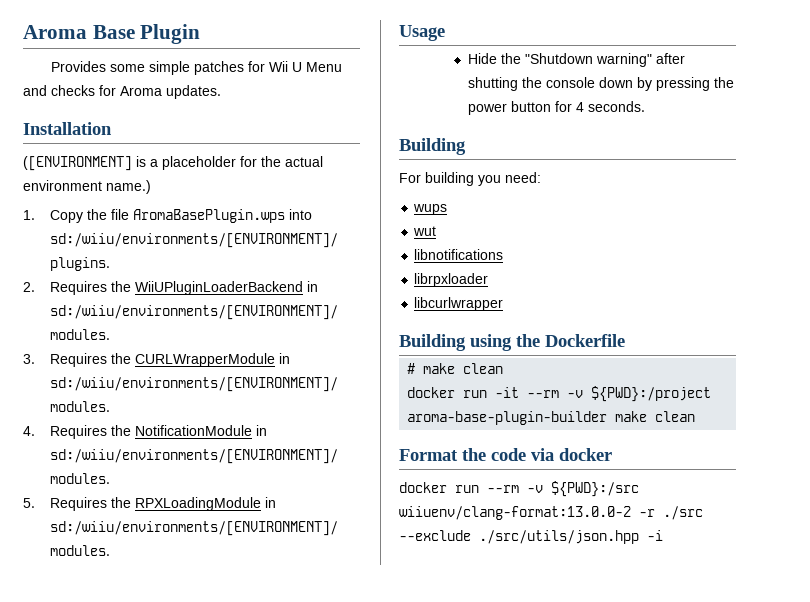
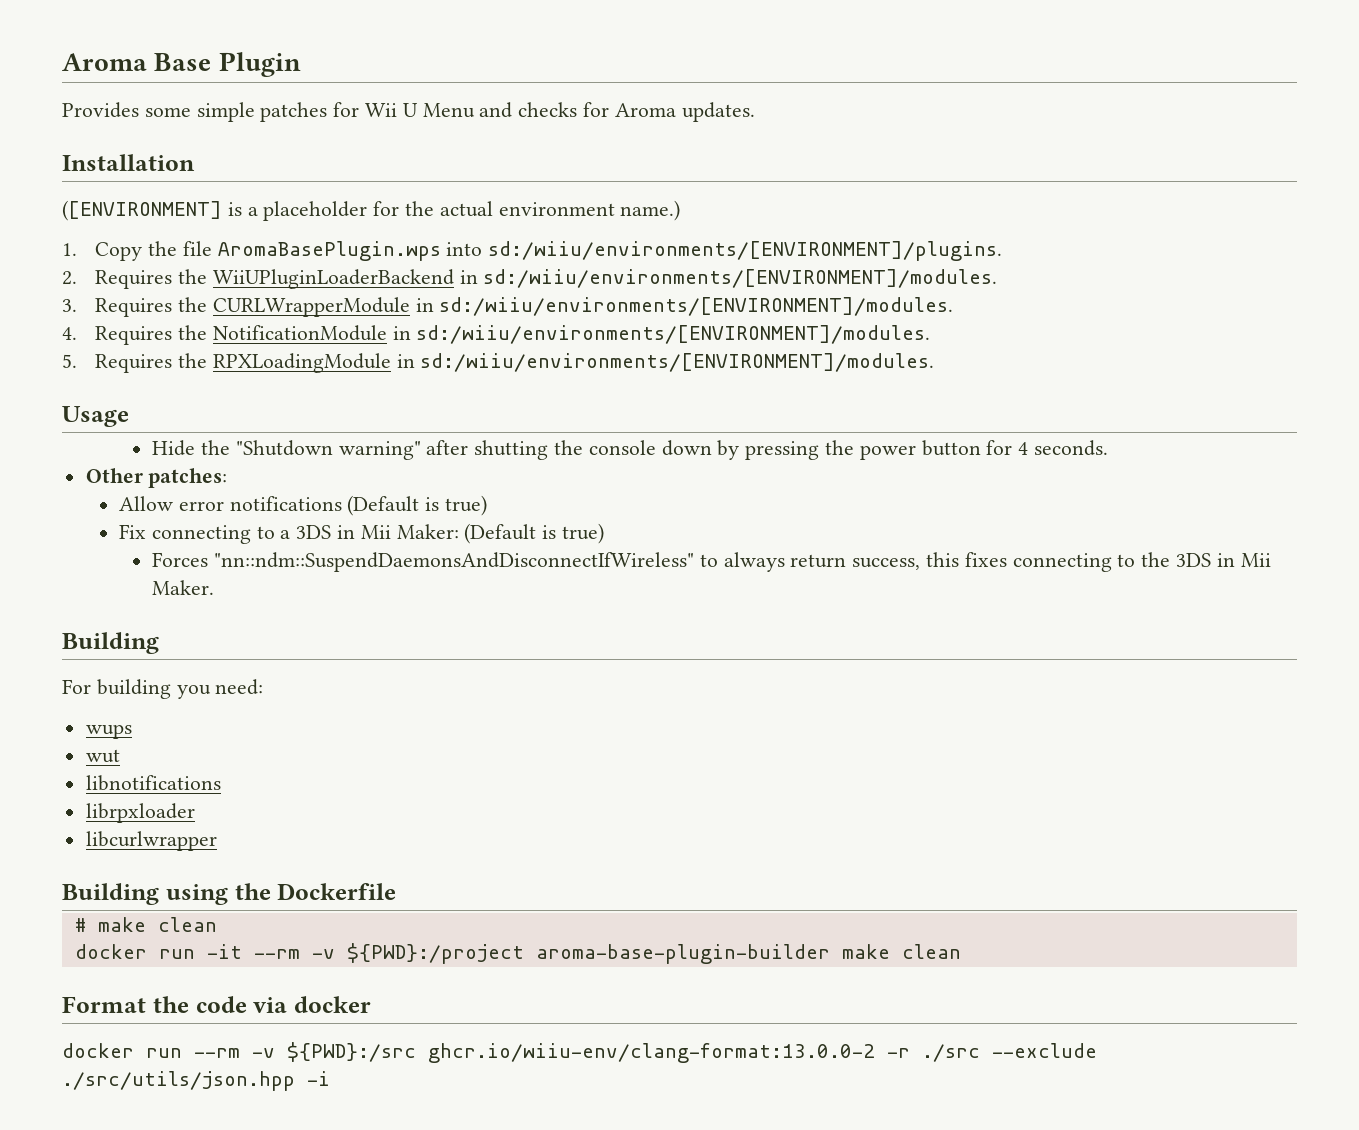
(645, 106) none -> [85,468,228,488] [118,495,487,516] [118,523,604,544] [152,552,1271,572] [152,580,215,595] // Other patches: // Allow error notifications (Default is true) // Fix connecting to a 3DS in Mii Maker: (Default is true) // Forces "nn::ndm::SuspendDaemonsAndDisconnectIfWireless" to always return success, this fixes connecting to the 3DS in Mii Maker.
[399,506,631,520] wiiuenv/clang-format:13.0.0-2 -> [428,1043,875,1063] ghcr.io/wiiu-env/clang-format:13.0.0-2

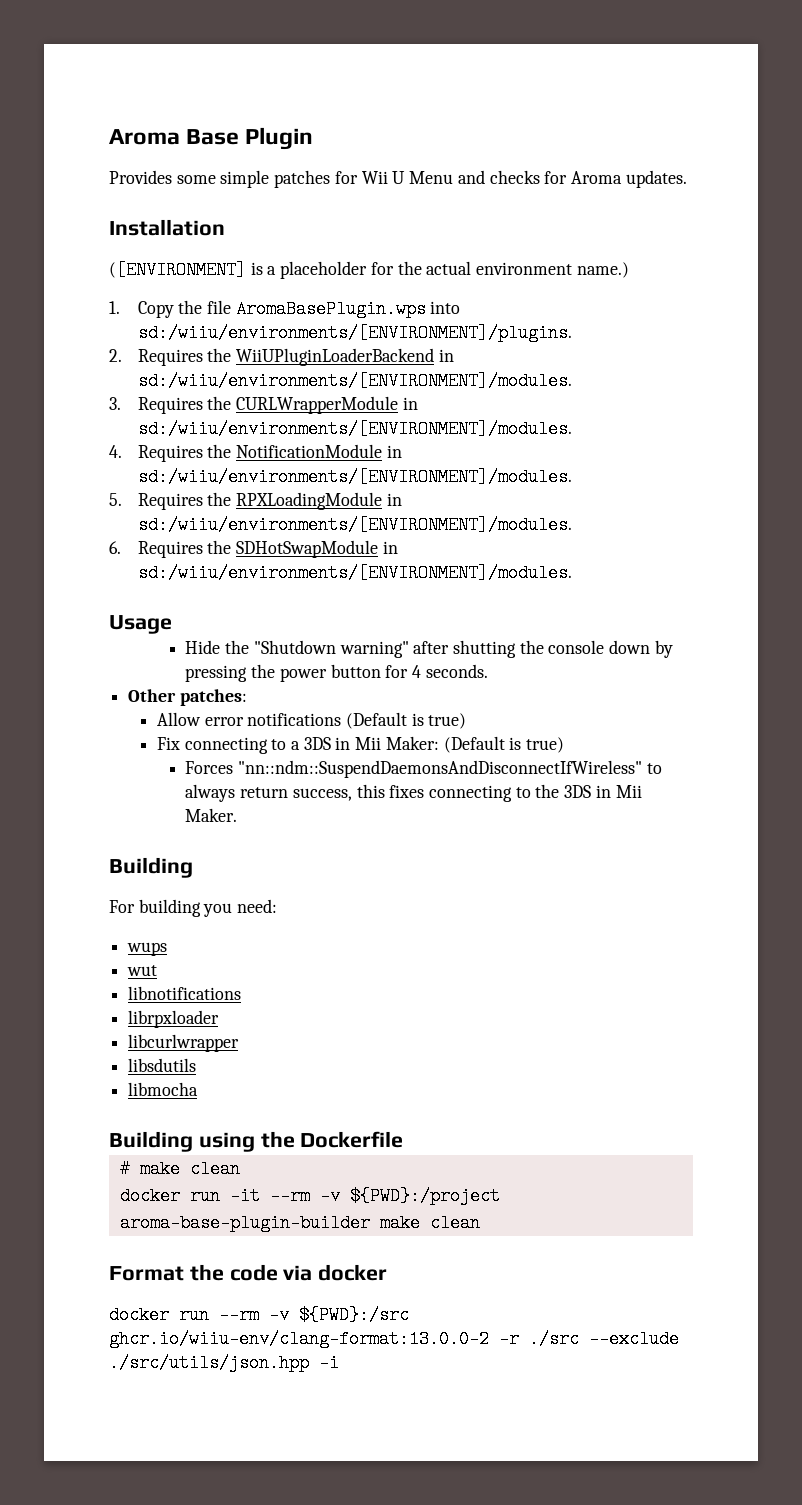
(935, 362) none -> [109,540,398,558] [137,564,572,582] // 6. Requires the SDHotSwapModule in sd:/wiiu/environments/[ENVIRONMENT]/modules.
(217, 841) none -> [128,1058,197,1072] [128,1082,199,1096] // libsdutils // libmocha

